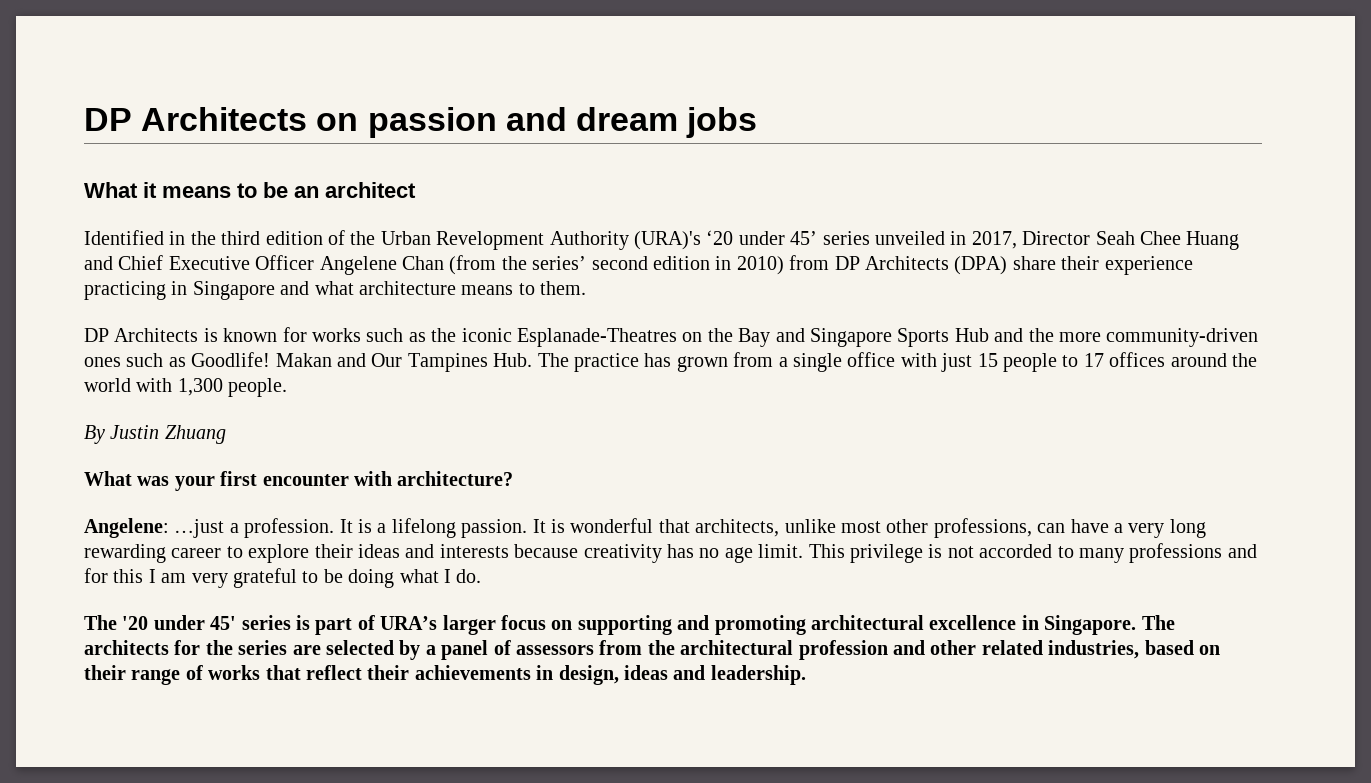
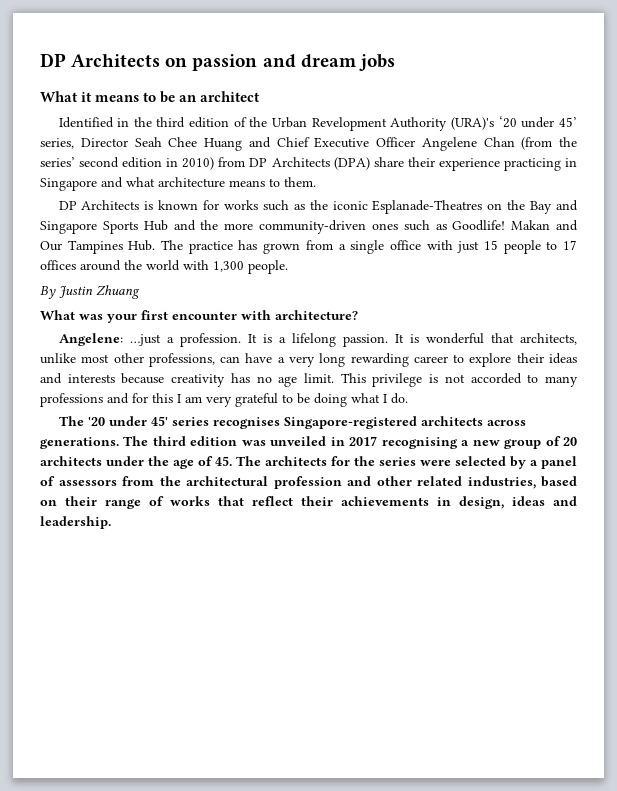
[822,231,1017,249] series unveiled in 2017, -> [40,138,74,149] series,
[296,615,1137,635] is part of URA’s larger focus on supporting and promoting architectural excellence in Singapore. -> [212,416,526,429] [40,436,577,449] [40,456,232,469] recognises Singapore-registered architects across generations. The third edition was unveiled in 2017 recognising a new group of 20 architects under the age of 45.
[292,645,321,655] are -> [420,460,451,466] were

